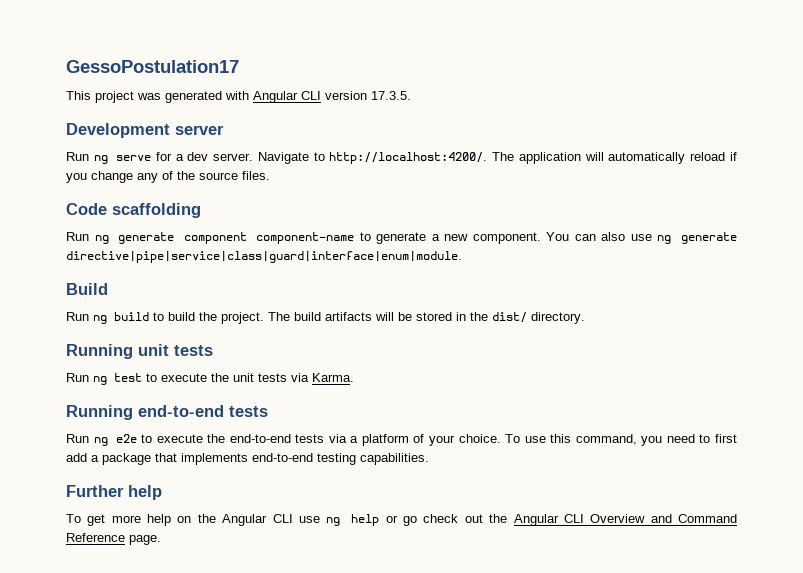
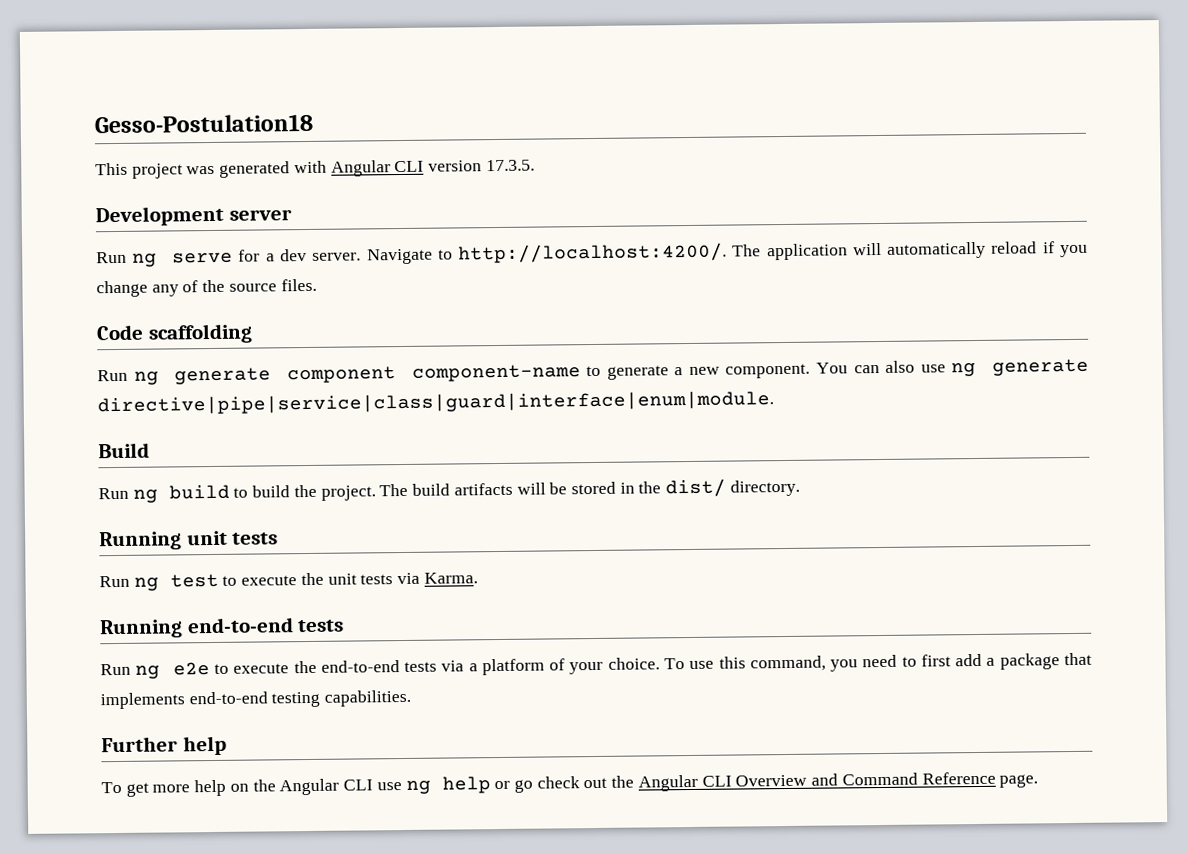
[66,60,239,73] GessoPostulation17 -> [94,113,313,134] Gesso-Postulation18

